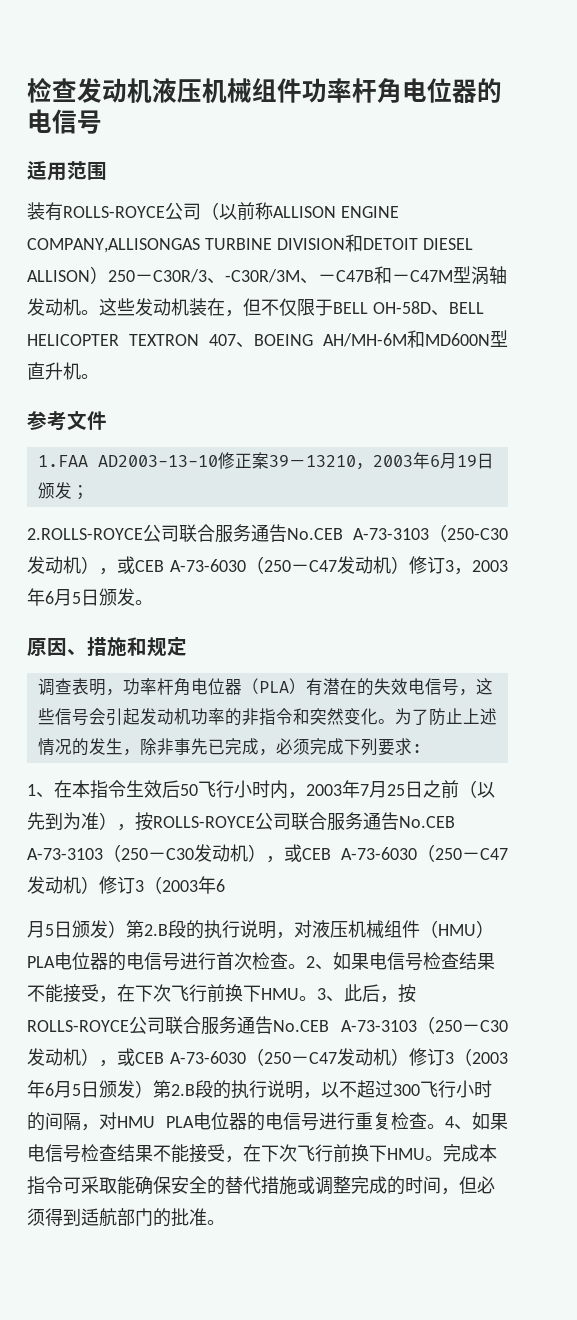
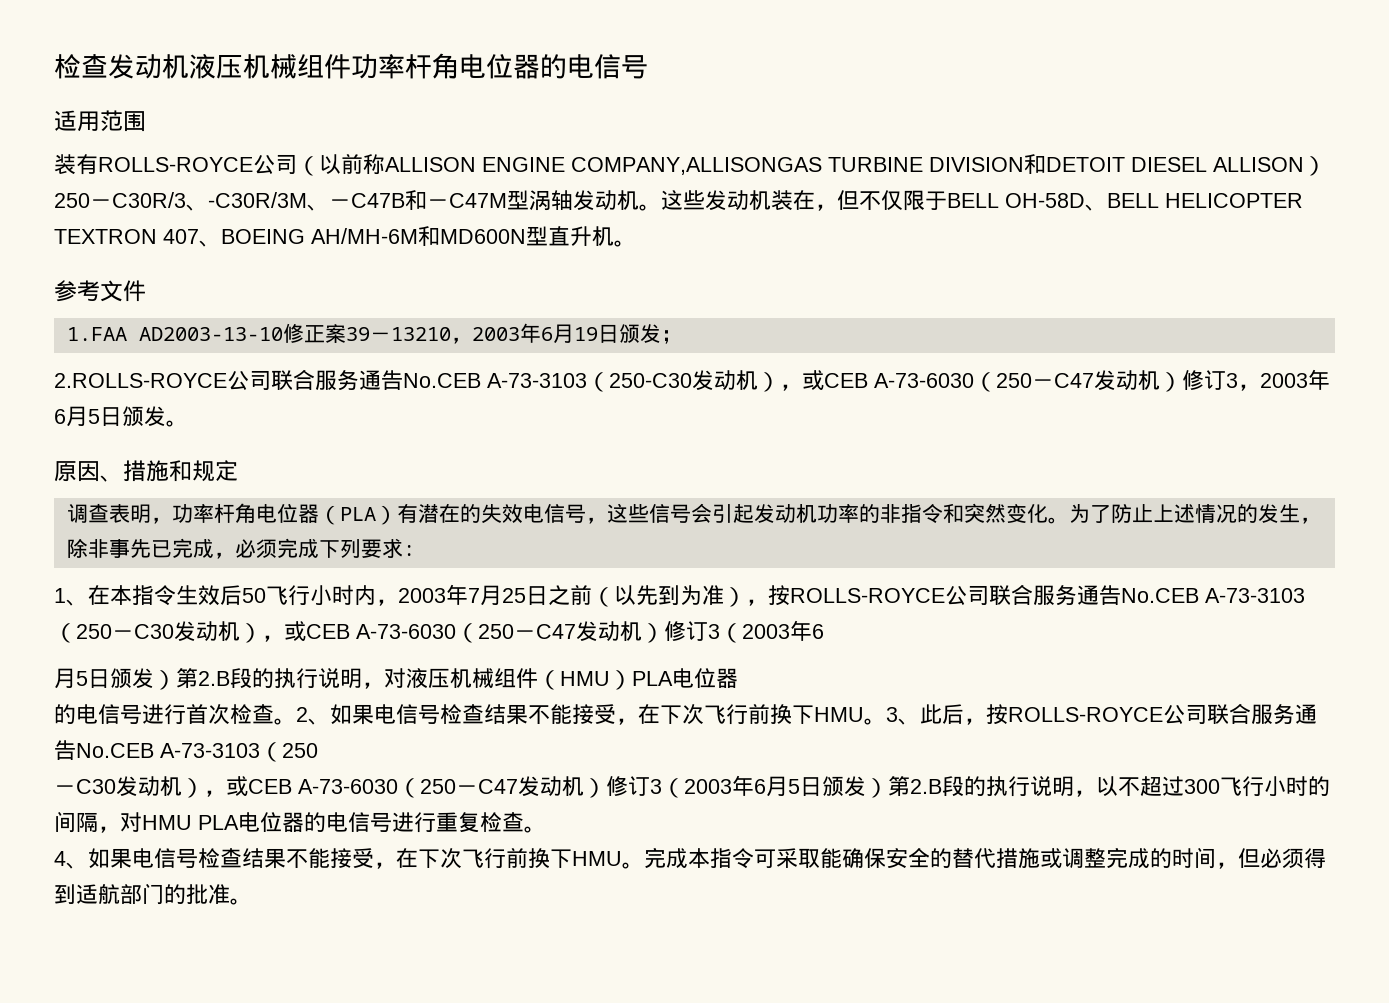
(108, 961) none -> (738, 678) //
(462, 1026) none -> (318, 750) //
(445, 1126) none -> (546, 829) //

